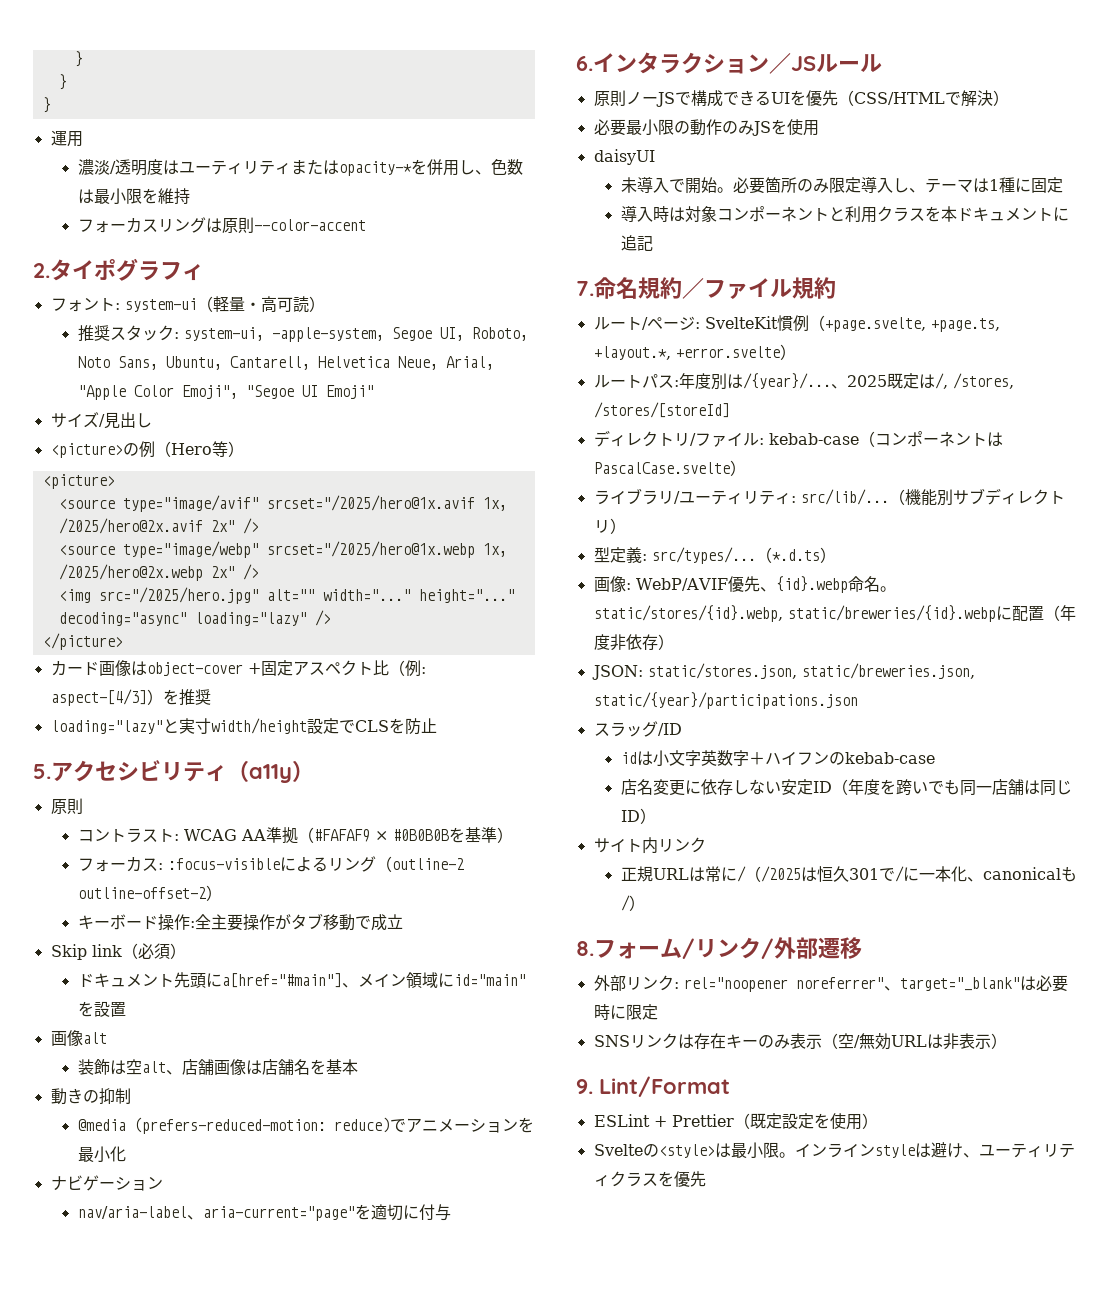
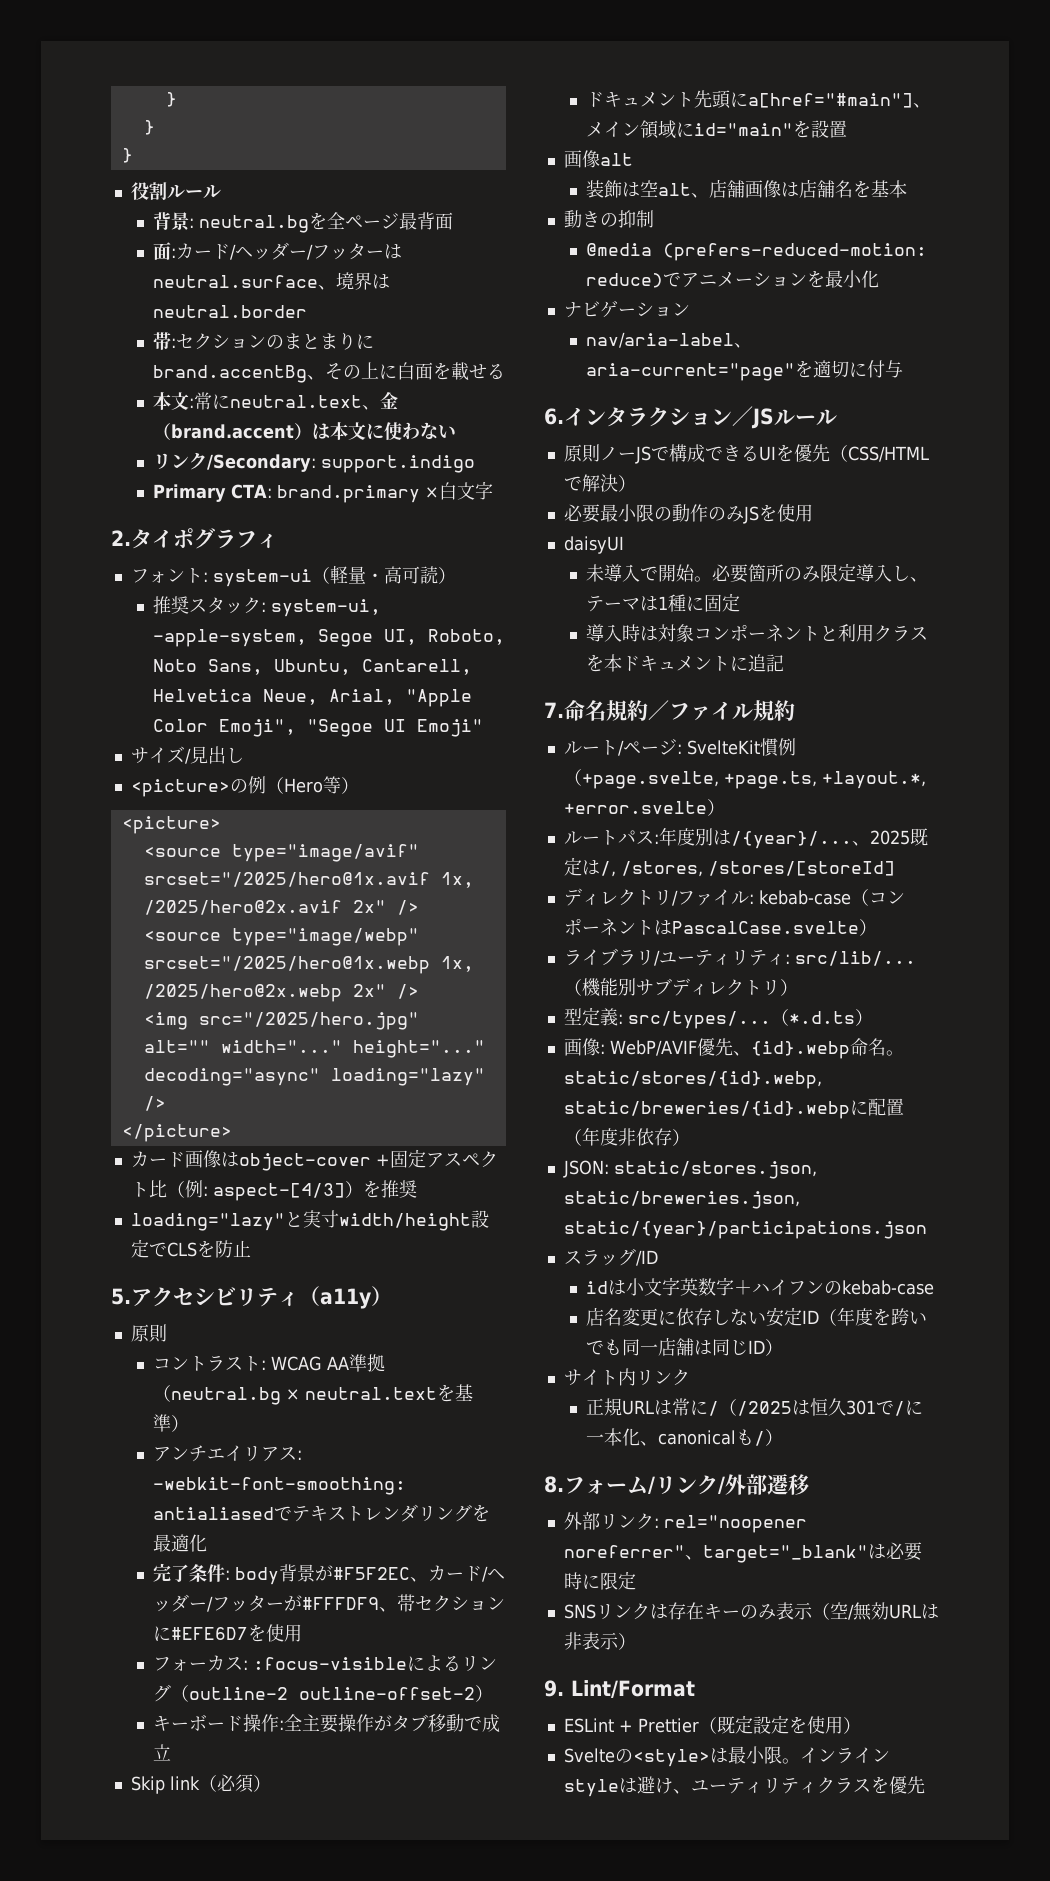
[50,130,83,147] [77,159,523,176] [77,188,190,205] [77,217,366,234] 運用 // 濃淡/透明度はユーティリティまたはopacity-*を併用し、色数は最小限を維持 // フォーカスリングは原則--color-accent -> [130,182,221,200] [152,212,453,233] [152,242,402,260] [152,272,390,290] [152,305,307,318] [151,332,374,350] [152,362,505,383] [152,392,398,410] [152,422,456,440] [152,452,475,473] [152,481,493,503] 役割ルール // 背景: neutral.bgを全ページ最背面 // 面:カード/ヘッダー/フッターはneutral.surface、境界はneutral.border // 帯:セクションのまとまりにbrand.accentBg、その上に白面を載せる // 本文:常にneutral.text、金（brand.accent）は本文に使わない // リンク/Secondary: support.indigo // Primary CTA: brand.primary ×白文字
[313,829,449,842] #FAFAF9 × #0B0B0B -> [170,1387,437,1405] neutral.bg × neutral.text
(513, 835) none -> [152,1445,302,1462] [152,1477,406,1495] [152,1504,490,1522] [152,1534,207,1552] [152,1563,505,1585] [152,1594,505,1612] [152,1624,302,1642] // アンチエイリアス: -webkit-font-smoothing: antialiasedでテキストレンダリングを最適化 // 完了条件: body背景が#F5F2EC、カード/ヘッダー/フッターが#FFFDF9、帯セクションに#EFE6D7を使用

